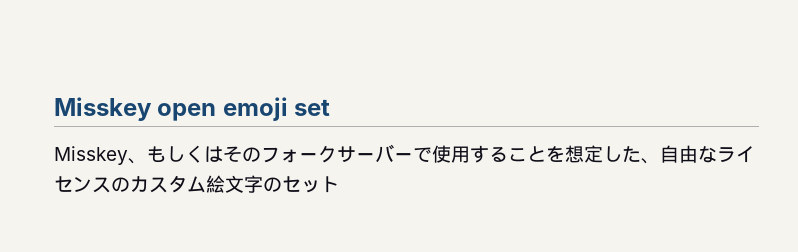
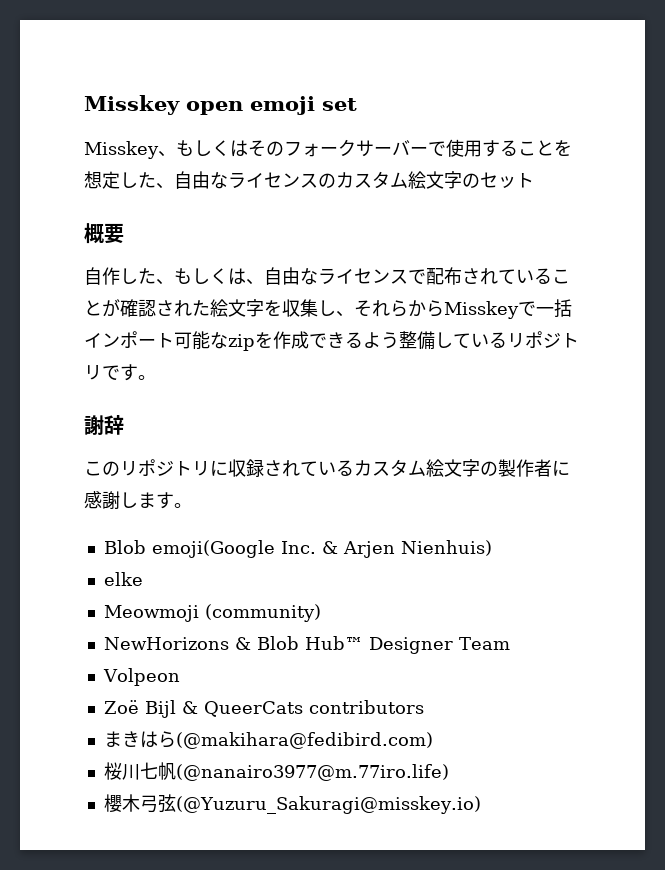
(339, 184) none -> [84,223,124,244] [84,267,570,285] [84,299,572,319] [84,331,579,351] [84,364,156,381] [84,415,124,435] [84,459,570,477] [84,491,192,509] [103,540,492,558] [103,572,143,586] [103,604,321,622] [103,636,510,654] [102,668,180,686] [103,700,424,718] [103,731,433,749] [103,762,449,781] [103,794,481,814] // 概要 // 自作した、もしくは、自由なライセンスで配布されていることが確認された絵文字を収集し、それらからMisskeyで一括インポート可能なzipを作成できるよう整備しているリポジトリです。 // 謝辞 // このリポジトリに収録されているカスタム絵文字の製作者に感謝します。 // Blob emoji(Google Inc. & Arjen Nienhuis) // elke // Meowmoji (community) // NewHorizons & Blob Hub™ Designer Team // Volpeon // Zoë Bijl & QueerCats contributors // まきはら(@makihara@fedibird.com) // 桜川七帆(@nanairo3977@m.77iro.life) // 櫻木弓弦(@Yuzuru_Sakuragi@misskey.io)

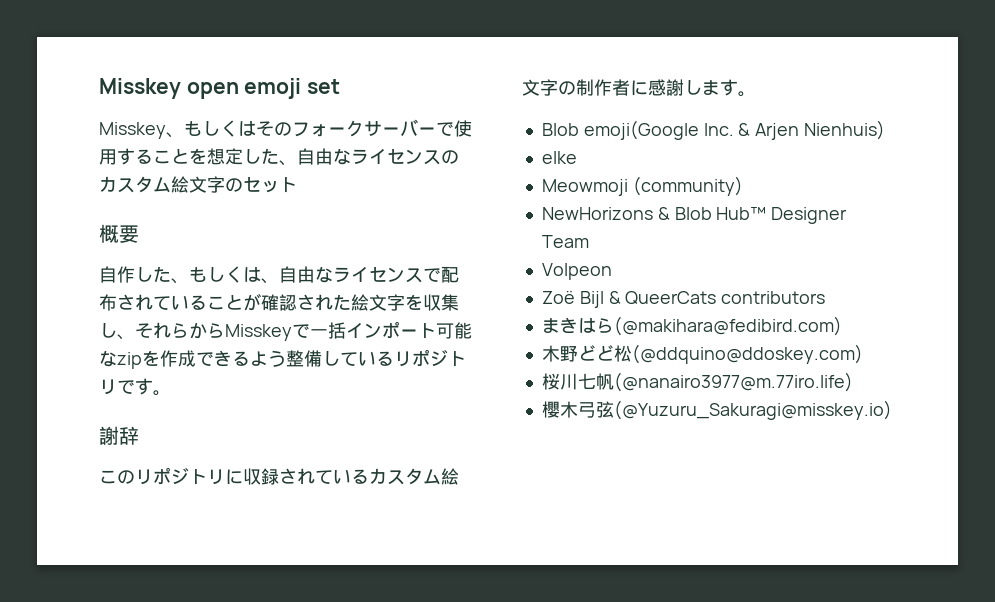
[498,459,516,477] 製 -> [576,79,594,96] 制
(433, 740) none -> [541,344,863,364] // 木野どど松(@ddquino@ddoskey.com)

